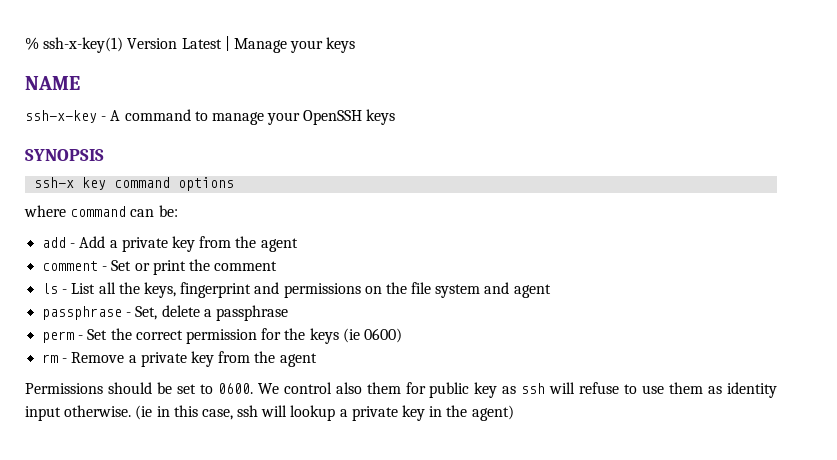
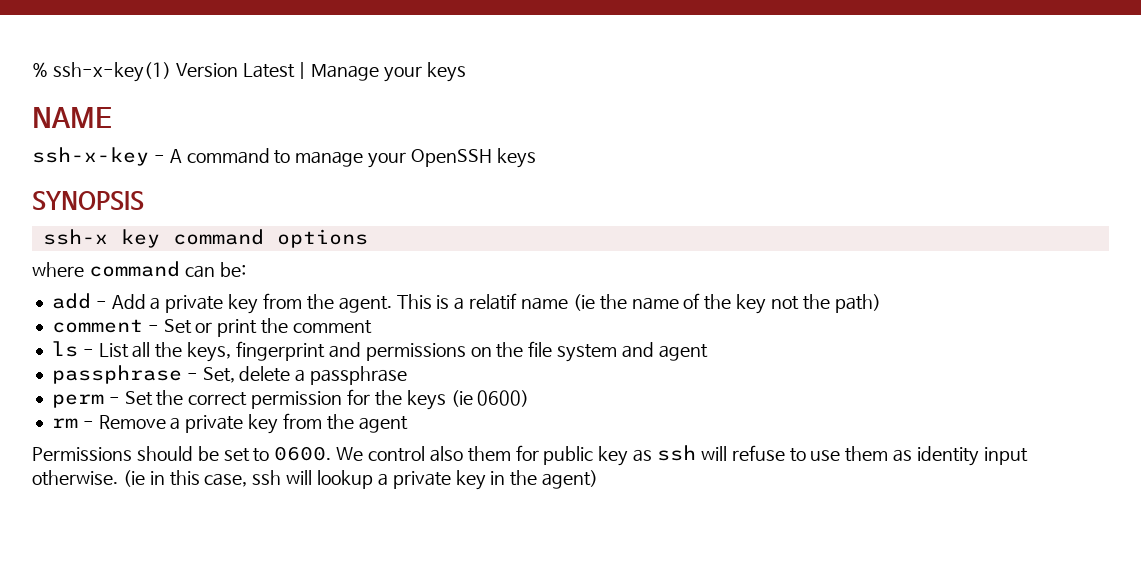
[260,238,298,252] agent -> [338,293,881,314] agent. This is a relatif name (ie the name of the key not the path)

